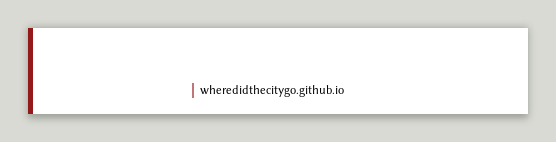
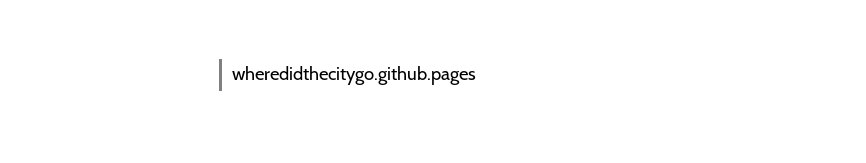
[200,85,345,97] wheredidthecitygo.github.io -> [231,66,476,85] wheredidthecitygo.github.pages

